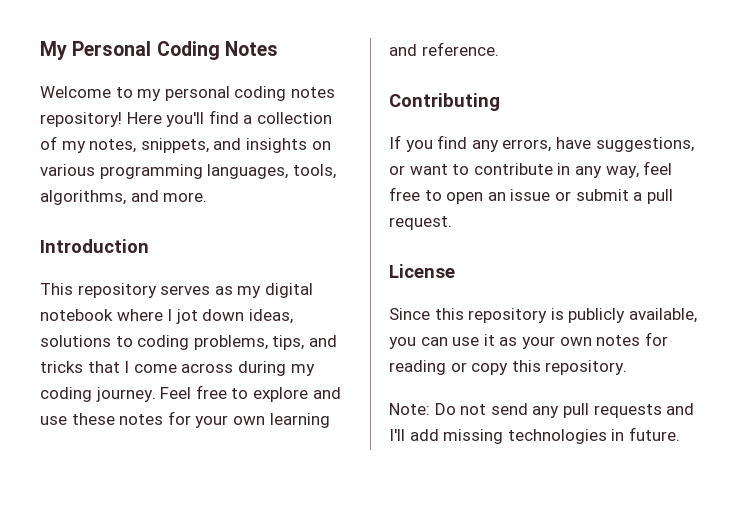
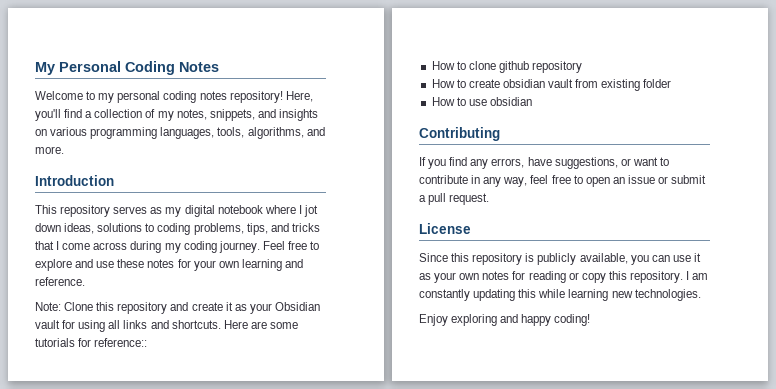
[126,112,162,124] Here -> [285,91,313,102] Here,
(499, 49) none -> [35,302,320,314] [35,320,298,332] [35,338,148,347] [431,61,583,73] [431,79,672,91] [431,97,532,106] // Note: Clone this repository and create it as your Obsidian vault for using all links and shortcuts. Here are some tutorials for reference:: // How to clone github repository // How to create obsidian vault from existing folder // How to use obsidian
[389,403,695,418] [389,427,680,444] // Note: Do not send any pull requests and I'll add missing technologies in future. -> [686,271,709,280] [419,289,701,301] [419,314,591,326] I am constantly updating this while learning new technologies. // Enjoy exploring and happy coding!

